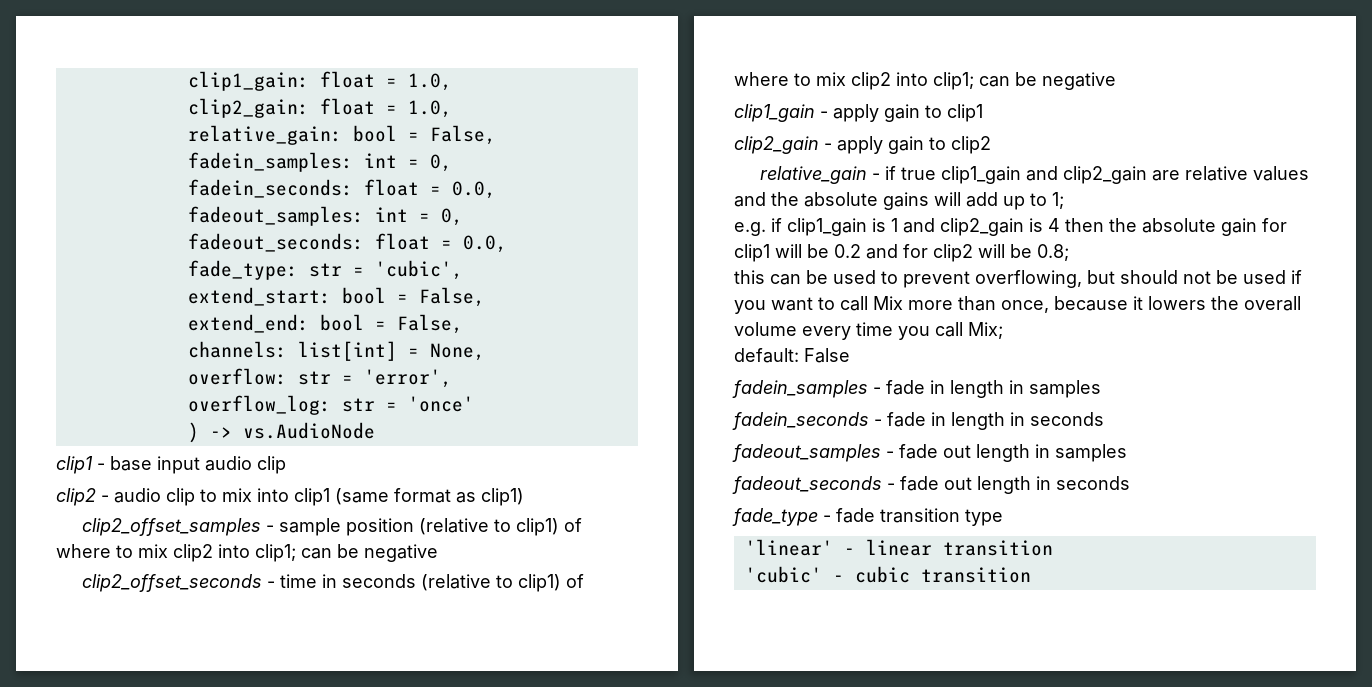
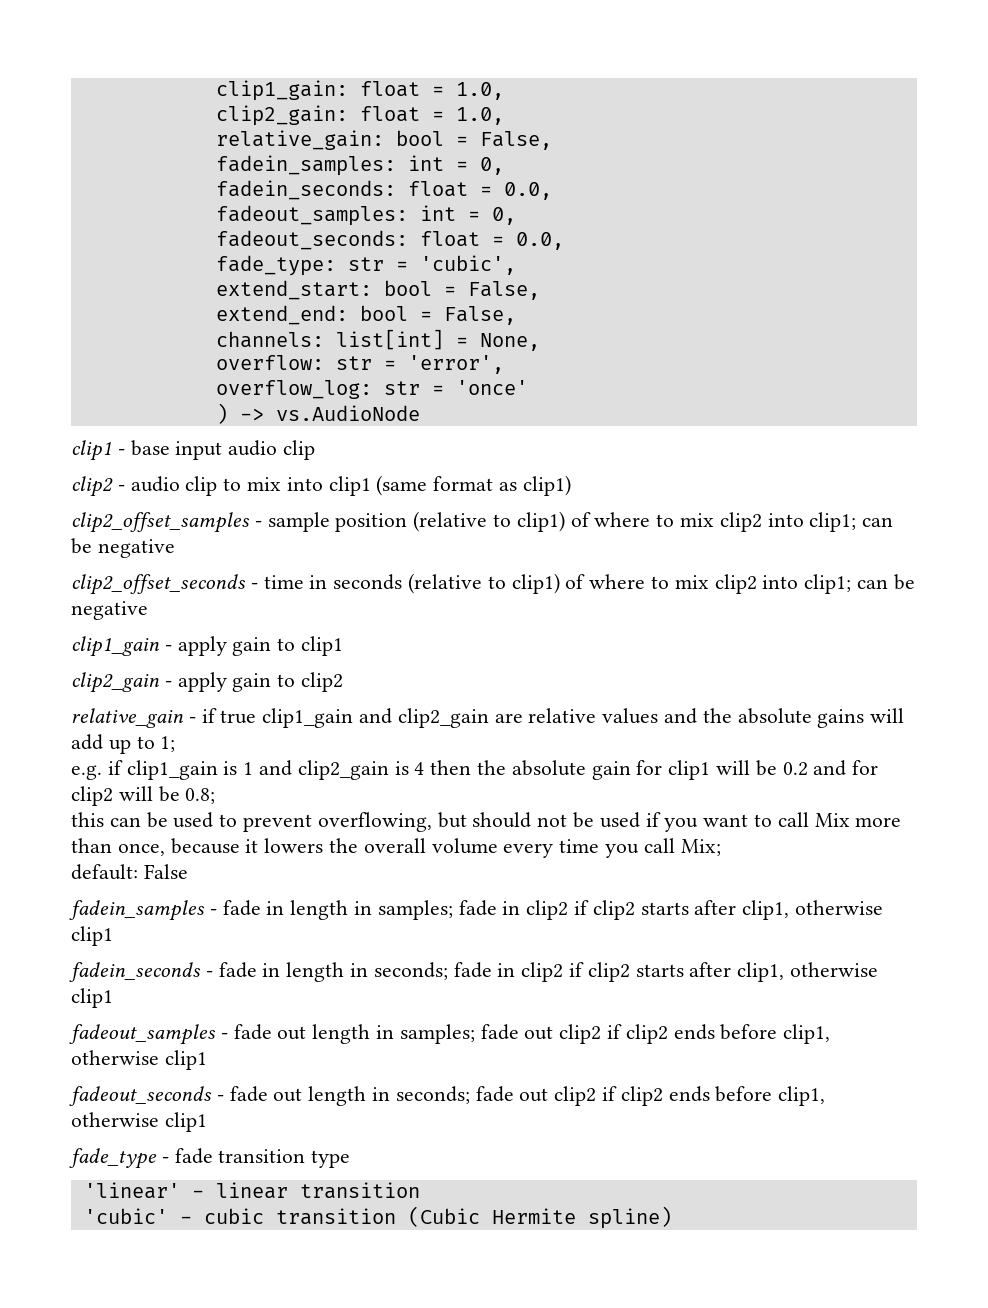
[1029,380,1101,398] samples -> [377,900,884,920] [71,926,113,946] samples; fade in clip2 if clip2 starts after clip1, otherwise clip1
[1030,412,1104,426] seconds -> [373,962,879,982] [71,988,113,1008] seconds; fade in clip2 if clip2 starts after clip1, otherwise clip1
[1055,444,1127,462] samples -> [399,1024,831,1044] [71,1050,207,1070] samples; fade out clip2 if clip2 ends before clip1, otherwise clip1
[1056,476,1130,490] seconds -> [395,1086,826,1106] [71,1112,207,1132] seconds; fade out clip2 if clip2 ends before clip1, otherwise clip1
(1031, 575) none -> [407,1206,672,1229] (Cubic Hermite spline)

